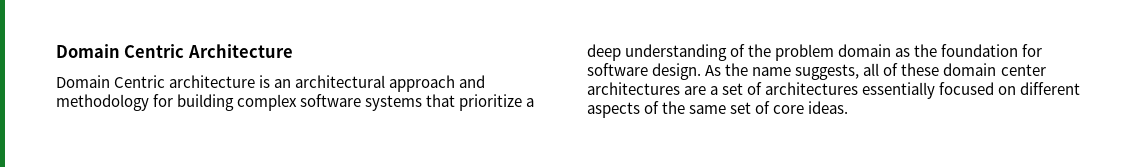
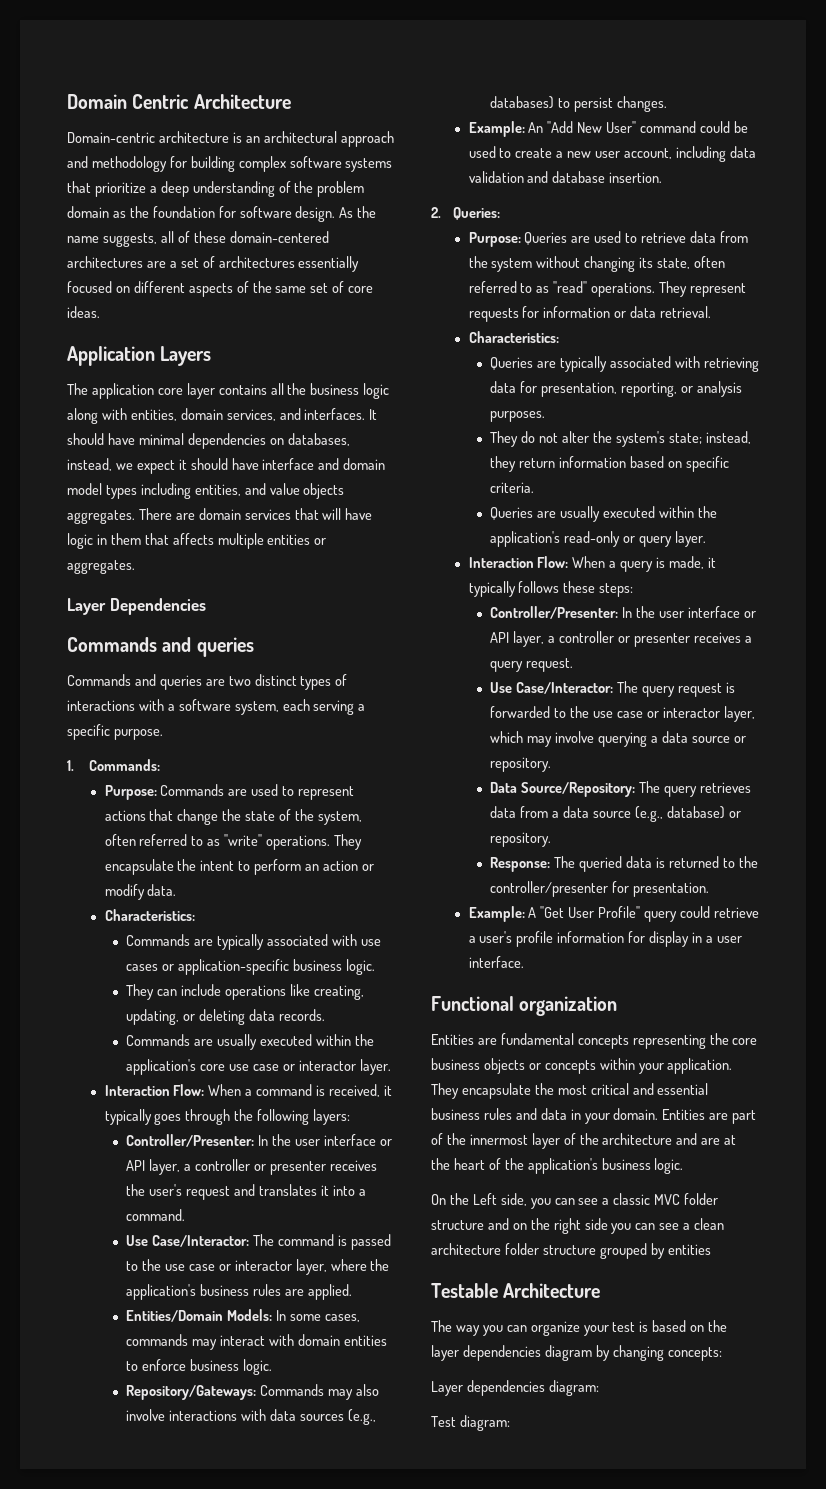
[56,75,166,88] Domain Centric -> [67,132,155,143] Domain-centric
[943,63,1046,76] domain center -> [229,231,329,243] domain-centered
(849, 107) none -> [67,346,212,366] [67,383,390,399] [67,408,378,424] [67,433,350,449] [67,458,386,474] [67,483,345,499] [67,508,373,524] [67,533,327,549] [67,560,135,574] [67,598,206,615] [67,637,254,657] [67,674,348,690] [67,699,366,715] [67,724,163,740] [67,759,160,771] [104,784,355,800] [104,809,362,825] [104,834,363,850] [104,859,374,875] [104,884,177,900] [104,909,195,921] [126,934,381,950] [126,959,375,975] [126,984,364,1000] [126,1009,325,1025] [126,1034,374,1050] [126,1059,391,1075] [104,1084,392,1097] [104,1109,351,1125] [126,1134,392,1147] [126,1159,377,1175] [126,1184,366,1200] [126,1209,186,1221] [126,1234,391,1250] [126,1259,390,1275] [126,1284,352,1300] [126,1309,360,1322] [126,1334,387,1350] [126,1359,272,1375] [126,1384,379,1400] [126,1409,376,1425] [490,96,667,112] [468,121,748,137] [468,146,756,162] [468,171,663,183] [431,207,500,220] [468,231,748,247] [468,256,726,272] [468,281,747,297] [468,306,712,322] [468,331,559,343] [490,356,759,372] [490,381,742,397] [490,411,546,422] [490,431,751,447] [490,456,729,472] [490,482,535,493] [490,506,717,522] [490,531,706,547] [468,556,716,572] [468,581,634,597] [490,606,756,619] [490,631,752,647] [490,658,574,672] [490,681,735,697] [490,706,755,722] [490,731,746,747] [490,757,552,772] [490,781,751,797] [490,806,741,822] [490,832,552,847] [490,856,758,872] [490,881,709,897] [468,906,759,922] [468,931,742,947] [468,956,524,968] [431,996,618,1016] [431,1033,758,1049] [431,1058,733,1074] [431,1083,709,1099] [431,1108,757,1124] [431,1133,737,1149] [431,1158,684,1174] [431,1193,719,1209] [431,1218,725,1234] [431,1243,711,1259] [431,1283,601,1298] [431,1320,728,1336] [431,1345,722,1361] [431,1380,599,1396] [431,1415,510,1431] // Application Layers // The application core layer contains all the business logic along with entities, domain services, and interfaces. It should have minimal dependencies on databases, instead, we expect it should have interface and domain model types including entities, and value objects aggregates. There are domain services that will have logic in them that affects multiple entities or aggregates. // Layer Dependencies // Commands and queries // Commands and queries are two distinct types of interactions with a software system, each serving a specific purpose. // 1. Commands: // Purpose: Commands are used to represent actions that change the state of the system, often referred to as "write" operations. They encapsulate the intent to perform an action or modify data. // Characteristics: // Commands are typically associated with use cases or application-specific business logic. // They can include operations like creating, updating, or deleting data records. // Commands are usually executed within the application's core use case or interactor layer. // Interaction Flow: When a command is received, it typically goes through the following layers: // Controller/Presenter: In the user interface or API layer, a controller or presenter receives the user's request and translates it into a command. // Use Case/Interactor: The command is passed to the use case or interactor layer, where the application's business rules are applied. // Entities/Domain Models: In some cases, commands may interact with domain entities to enforce business logic. // Repository/Gateways: Commands may also involve interactions with data sources (e.g., databases) to persist changes. // Example: An "Add New User" command could be used to create a new user account, including data validation and database insertion. // 2. Queries: // Purpose: Queries are used to retrieve data from the system without changing its state, often referred to as "read" operations. They represent requests for information or data retrieval. // Characteristics: // Queries are typically associated with retrieving data for presentation, reporting, or analysis purposes. // They do not alter the system's state; instead, they return information based on specific criteria. // Queries are usually executed within the application's read-only or query layer. // Interaction Flow: When a query is made, it typically follows these steps: // Controller/Presenter: In the user interface or API layer, a controller or presenter receives a query request. // Use Case/Interactor: The query request is forwarded to the use case or interactor layer, which may involve querying a data source or repository. // Data Source/Repository: The query retrieves data from a data source (e.g., database) or repository. // Response: The queried data is returned to the controller/presenter for presentation. // Example: A "Get User Profile" query could retrieve a user's profile information for display in a user interface. // Functional organization // Entities are fundamental concepts representing the core business objects or concepts within your application. They encapsulate the most critical and essential business rules and data in your domain. Entities are part of the innermost layer of the architecture and are at the heart of the application's business logic. // On the Left side, you can see a classic MVC folder structure and on the right side you can see a clean architecture folder structure grouped by entities // Testable Architecture // The way you can organize your test is based on the layer dependencies diagram by changing concepts: // Layer dependencies diagram: // Test diagram:

